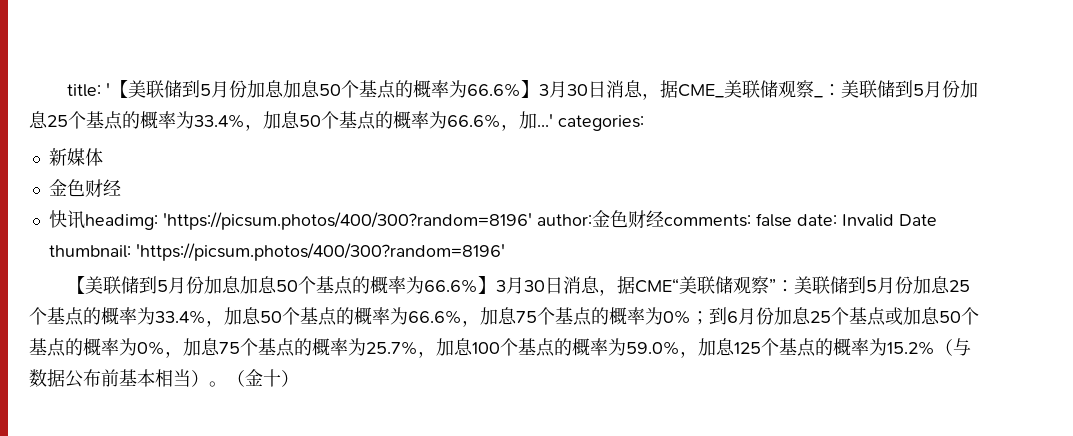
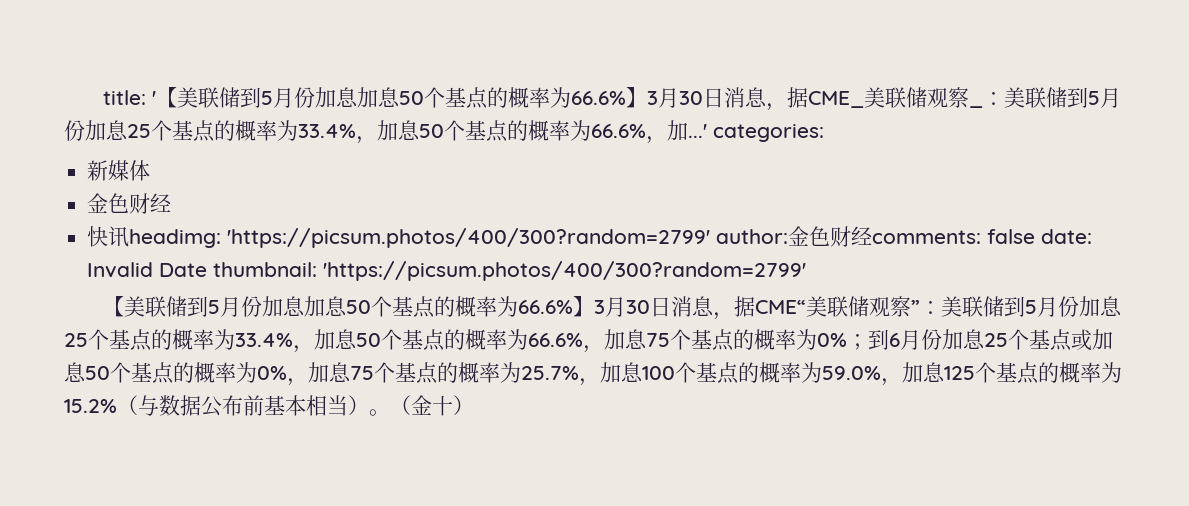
[162,212,532,230] 'https://picsum.photos/400/300?random=8196' -> [227,228,711,248] 'https://picsum.photos/400/300?random=2799'
[135,243,505,261] 'https://picsum.photos/400/300?random=8196' -> [323,261,807,281] 'https://picsum.photos/400/300?random=2799'

